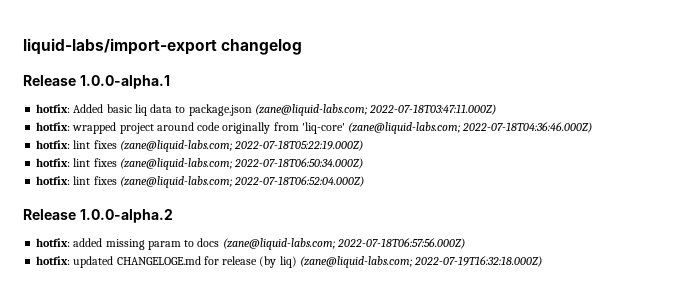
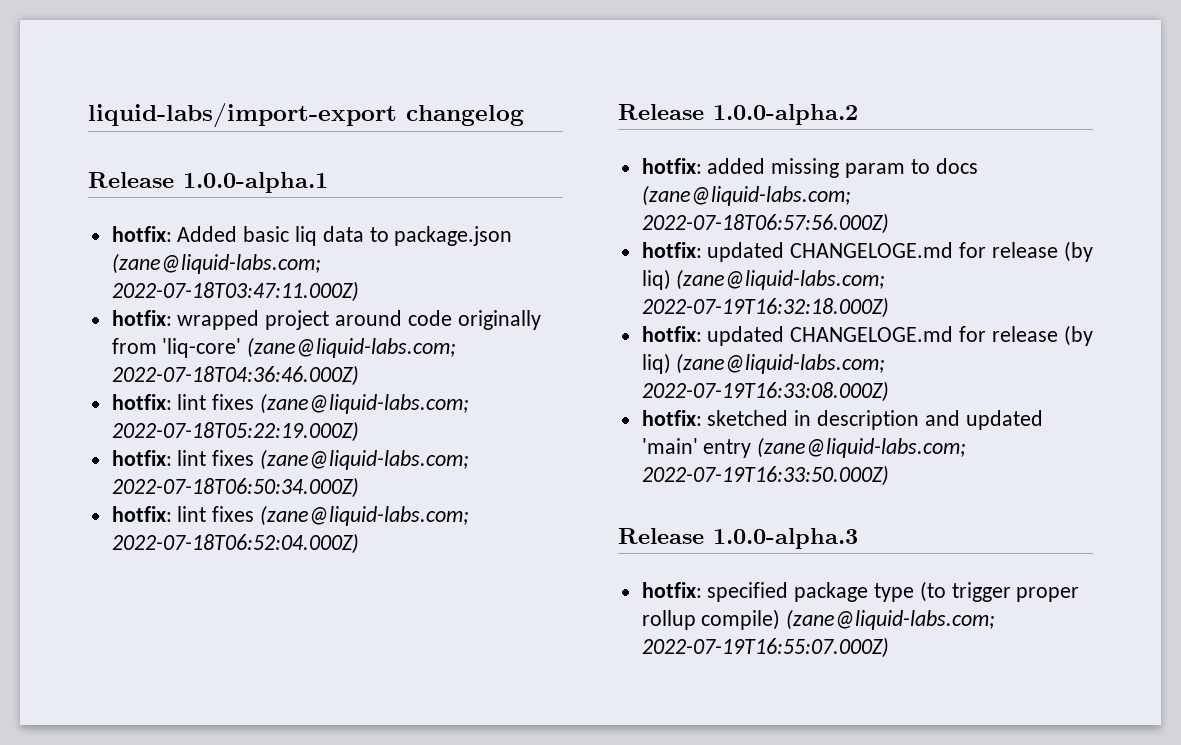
(543, 261) none -> [641,325,1093,346] [641,353,886,374] [641,381,889,402] [641,410,1043,430] [641,437,967,458] [641,465,889,486] [618,528,858,549] [641,581,1080,602] [641,609,996,630] [641,637,889,658] // hotfix: updated CHANGELOGE.md for release (by liq) (zane@liquid-labs.com; 2022-07-19T16:33:08.000Z) // hotfix: sketched in description and updated 'main' entry (zane@liquid-labs.com; 2022-07-19T16:33:50.000Z) // Release 1.0.0-alpha.3 // hotfix: specified package type (to trigger proper rollup compile) (zane@liquid-labs.com; 2022-07-19T16:55:07.000Z)

